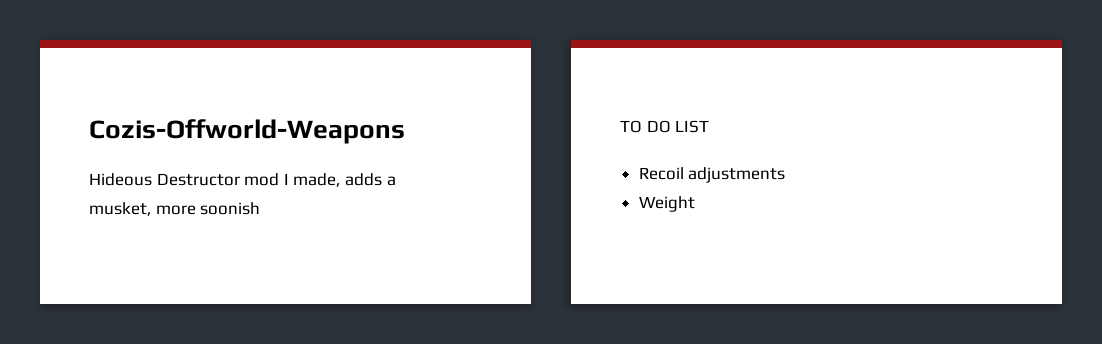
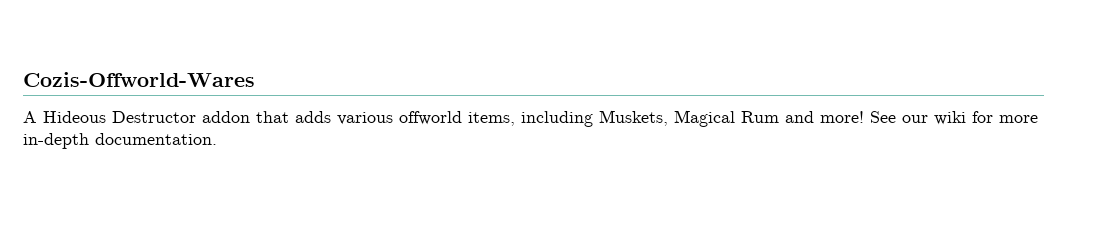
[89,119,405,144] [89,173,396,187] [89,202,261,216] [620,120,710,133] [638,167,786,183] [638,196,695,212] Cozis-Offworld-Weapons // Hideous Destructor mod I made, adds a musket, more soonish // TO DO LIST // Recoil adjustments // Weight -> [23,72,255,87] [23,110,1038,127] [23,133,217,149] Cozis-Offworld-Wares // A Hideous Destructor addon that adds various offworld items, including Muskets, Magical Rum and more! See our wiki for more in-depth documentation.

